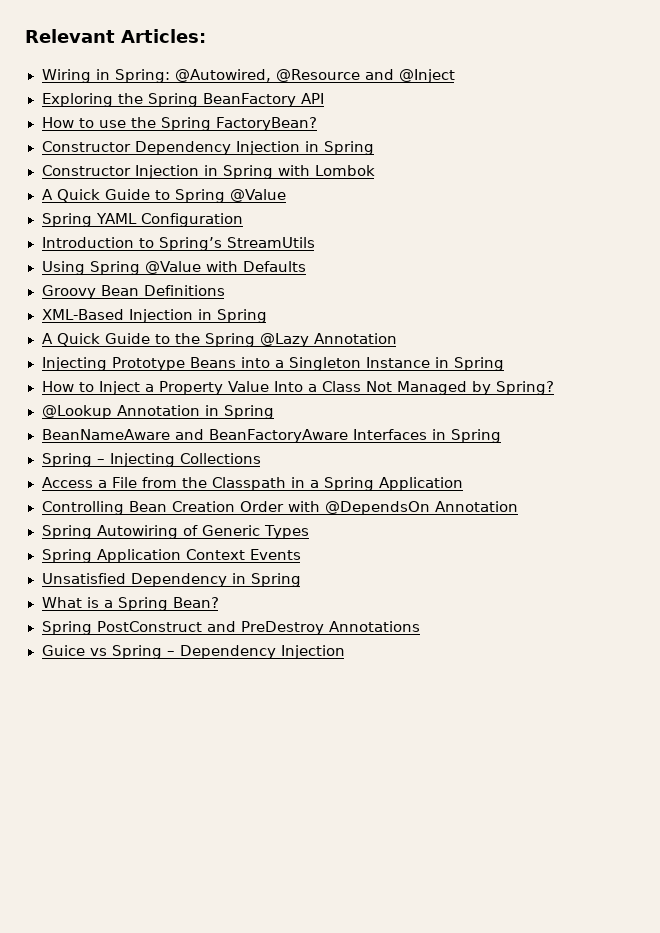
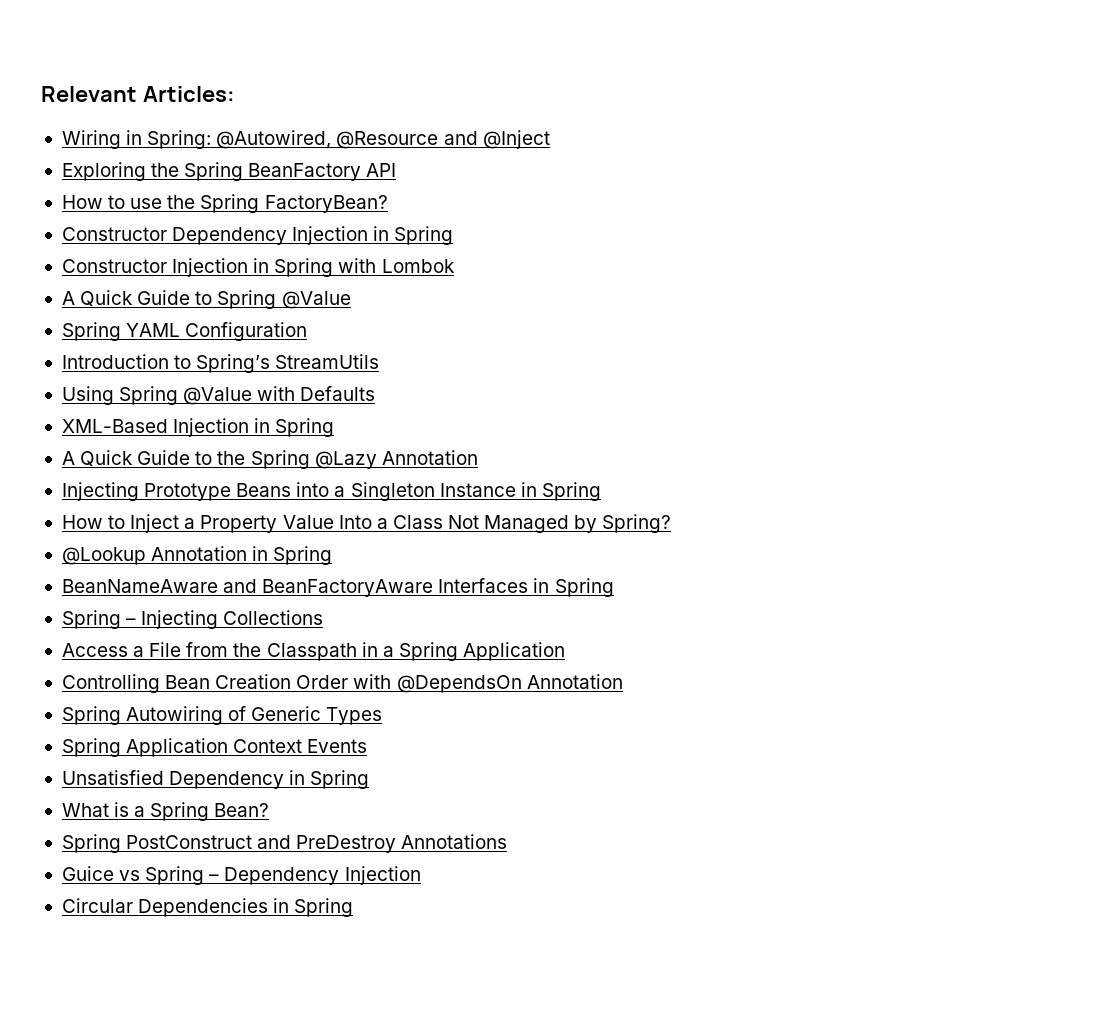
[41,285,225,299] // Groovy Bean Definitions -> (376, 393) none
(345, 652) none -> [61,898,354,917] // Circular Dependencies in Spring

